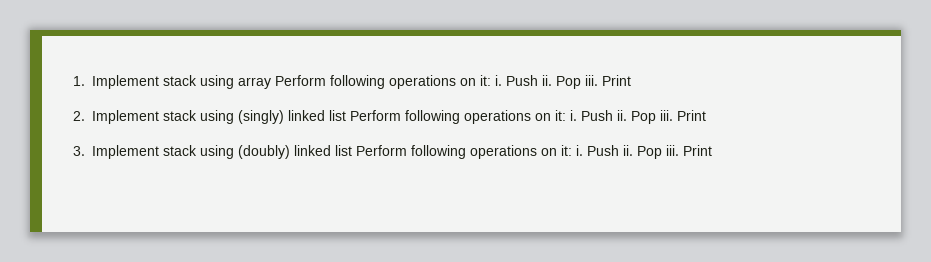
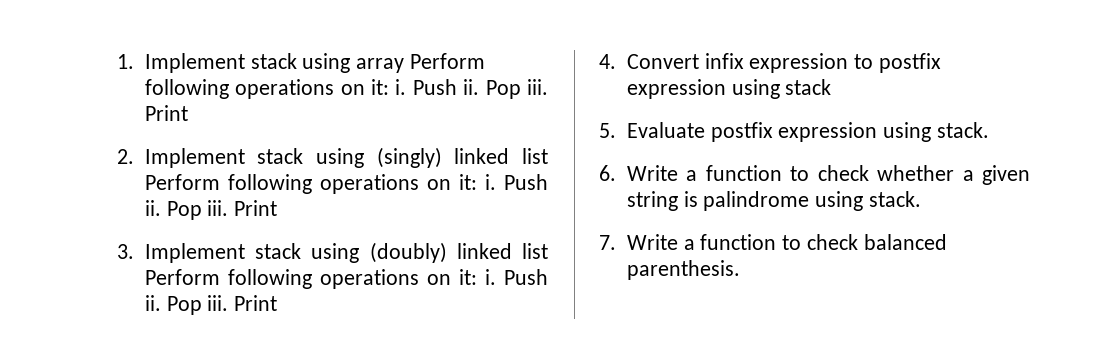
(712, 150) none -> [599,53,941,73] [626,79,832,99] [599,122,989,142] [599,165,1030,185] [626,191,921,211] [599,234,947,250] [626,260,740,280] // 4. Convert infix expression to postfix expression using stack // 5. Evaluate postfix expression using stack. // 6. Write a function to check whether a given string is palindrome using stack. // 7. Write a function to check balanced parenthesis.

